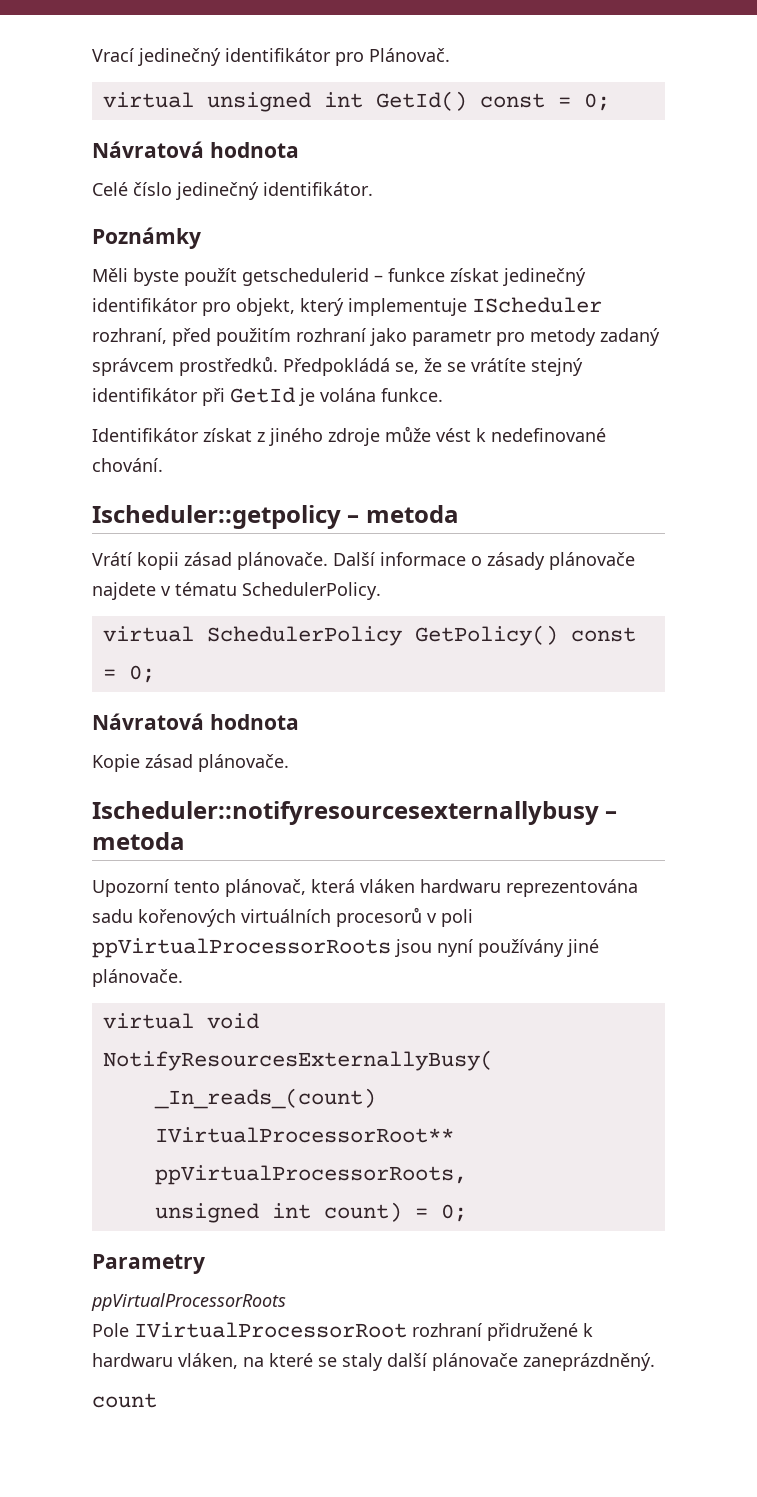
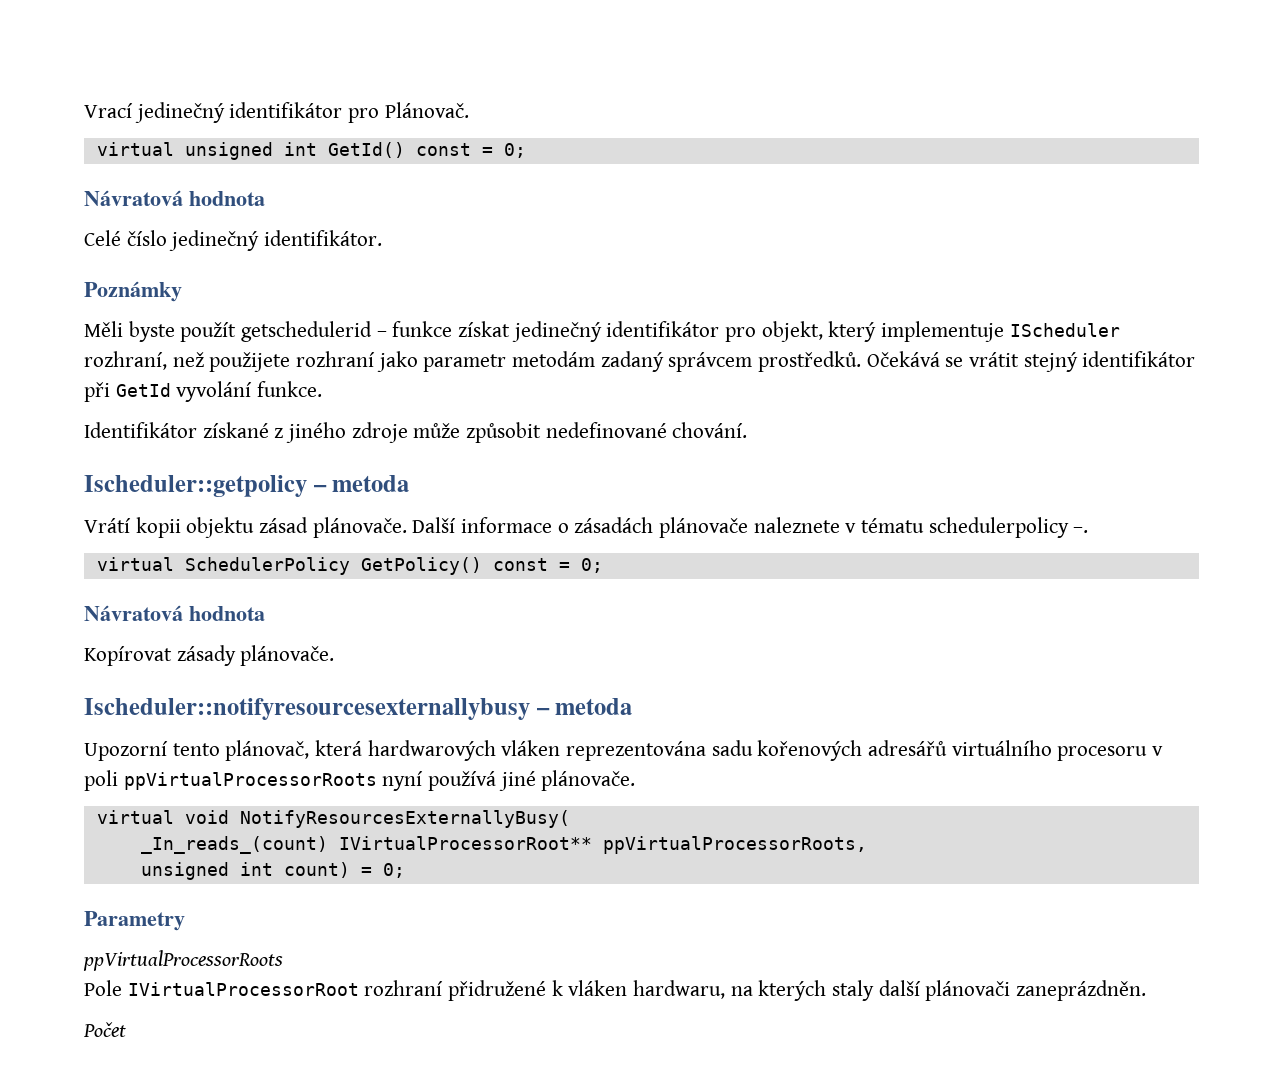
[172,328,291,346] před použitím -> [172,352,291,372] než použijete
[496,328,596,346] pro metody -> [512,351,596,367] metodám
[283,358,526,376] Předpokládá se, že se vrátíte -> [866,351,1020,367] Očekává se vrátit
[299,388,376,406] je volána -> [176,381,253,402] vyvolání
[203,428,252,442] získat -> [202,422,269,438] získané
[436,428,486,442] vést k -> [466,422,542,443] způsobit
(179, 561) none -> [186,517,255,538] objektu
[487,552,635,570] [92,582,381,600] zásady plánovače najdete v tématu SchedulerPolicy. -> [574,517,1089,538] zásadách plánovače naleznete v tématu schedulerpolicy –.
[92,754,193,772] Kopie zásad -> [84,645,236,666] Kopírovat zásady
[360,879,501,893] vláken hardwaru -> [367,740,561,761] hardwarových vláken
[241,907,473,927] [92,938,564,958] virtuálních procesorů v poli ppVirtualProcessorRoots jsou nyní používány -> [868,740,1164,761] [84,770,497,791] adresářů virtuálního procesoru v poli ppVirtualProcessorRoots nyní používá
[92,1353,655,1371] [92,1393,157,1408] hardwaru vláken, na které se staly další plánovače zaneprázdněný. // count -> [568,980,1147,1001] [83,1022,126,1037] vláken hardwaru, na kterých staly další plánovači zaneprázdněn. // Počet

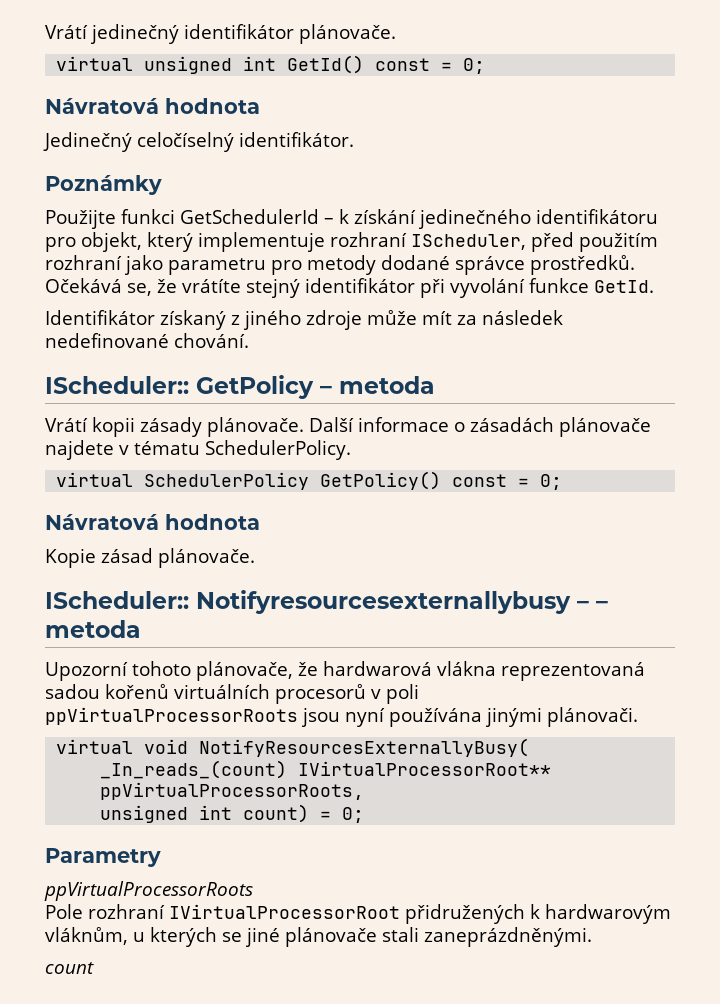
[84,102,469,123] Vrací jedinečný identifikátor pro Plánovač. -> [45,24,396,44] Vrátí jedinečný identifikátor plánovače.
[84,230,260,251] Celé číslo jedinečný -> [43,132,234,152] Jedinečný celočíselný
[84,321,1120,342] [84,351,1196,372] [84,381,323,402] Měli byste použít getschedulerid – funkce získat jedinečný identifikátor pro objekt, který implementuje IScheduler rozhraní, než použijete rozhraní jako parametr metodám zadaný správcem prostředků. Očekává se vrátit stejný identifikátor při GetId vyvolání funkce. -> [45,209,658,229] [45,232,658,252] [45,255,635,275] [45,278,654,298] Použijte funkci GetSchedulerId – k získání jedinečného identifikátoru pro objekt, který implementuje rozhraní IScheduler, před použitím rozhraní jako parametru pro metody dodané správce prostředků. Očekává se, že vrátíte stejný identifikátor při vyvolání funkce GetId.
[202,422,269,438] získané -> [160,310,226,330] získaný
[466,422,542,443] způsobit -> [422,310,563,325] mít za následek
[84,475,307,497] Ischeduler::getpolicy -> [45,375,314,399] IScheduler:: GetPolicy
[186,517,309,538] objektu zásad -> [140,417,202,437] zásady
[753,517,840,533] naleznete -> [45,440,114,460] najdete
[928,517,1089,538] schedulerpolicy –. -> [205,440,351,460] SchedulerPolicy.
[84,645,335,666] [84,698,530,720] Kopírovat zásady plánovače. // Ischeduler::notifyresourcesexternallybusy -> [45,548,255,568] [45,590,589,614] Kopie zásad plánovače. // IScheduler:: Notifyresourcesexternallybusy –
[172,740,1164,761] [84,770,636,791] tento plánovač, která hardwarových vláken reprezentována sadu kořenových adresářů virtuálního procesoru v poli ppVirtualProcessorRoots nyní používá jiné plánovače. -> [132,661,645,681] [45,684,419,704] [45,707,638,727] tohoto plánovače, že hardwarová vlákna reprezentovaná sadou kořenů virtuálních procesorů v poli ppVirtualProcessorRoots jsou nyní používána jinými plánovači.
[127,980,1147,1001] [83,1022,126,1037] IVirtualProcessorRoot rozhraní přidružené k vláken hardwaru, na kterých staly další plánovači zaneprázdněn. // Počet -> [88,904,671,924] [45,927,592,947] [45,962,94,974] rozhraní IVirtualProcessorRoot přidružených k hardwarovým vláknům, u kterých se jiné plánovače stali zaneprázdněnými. // count

